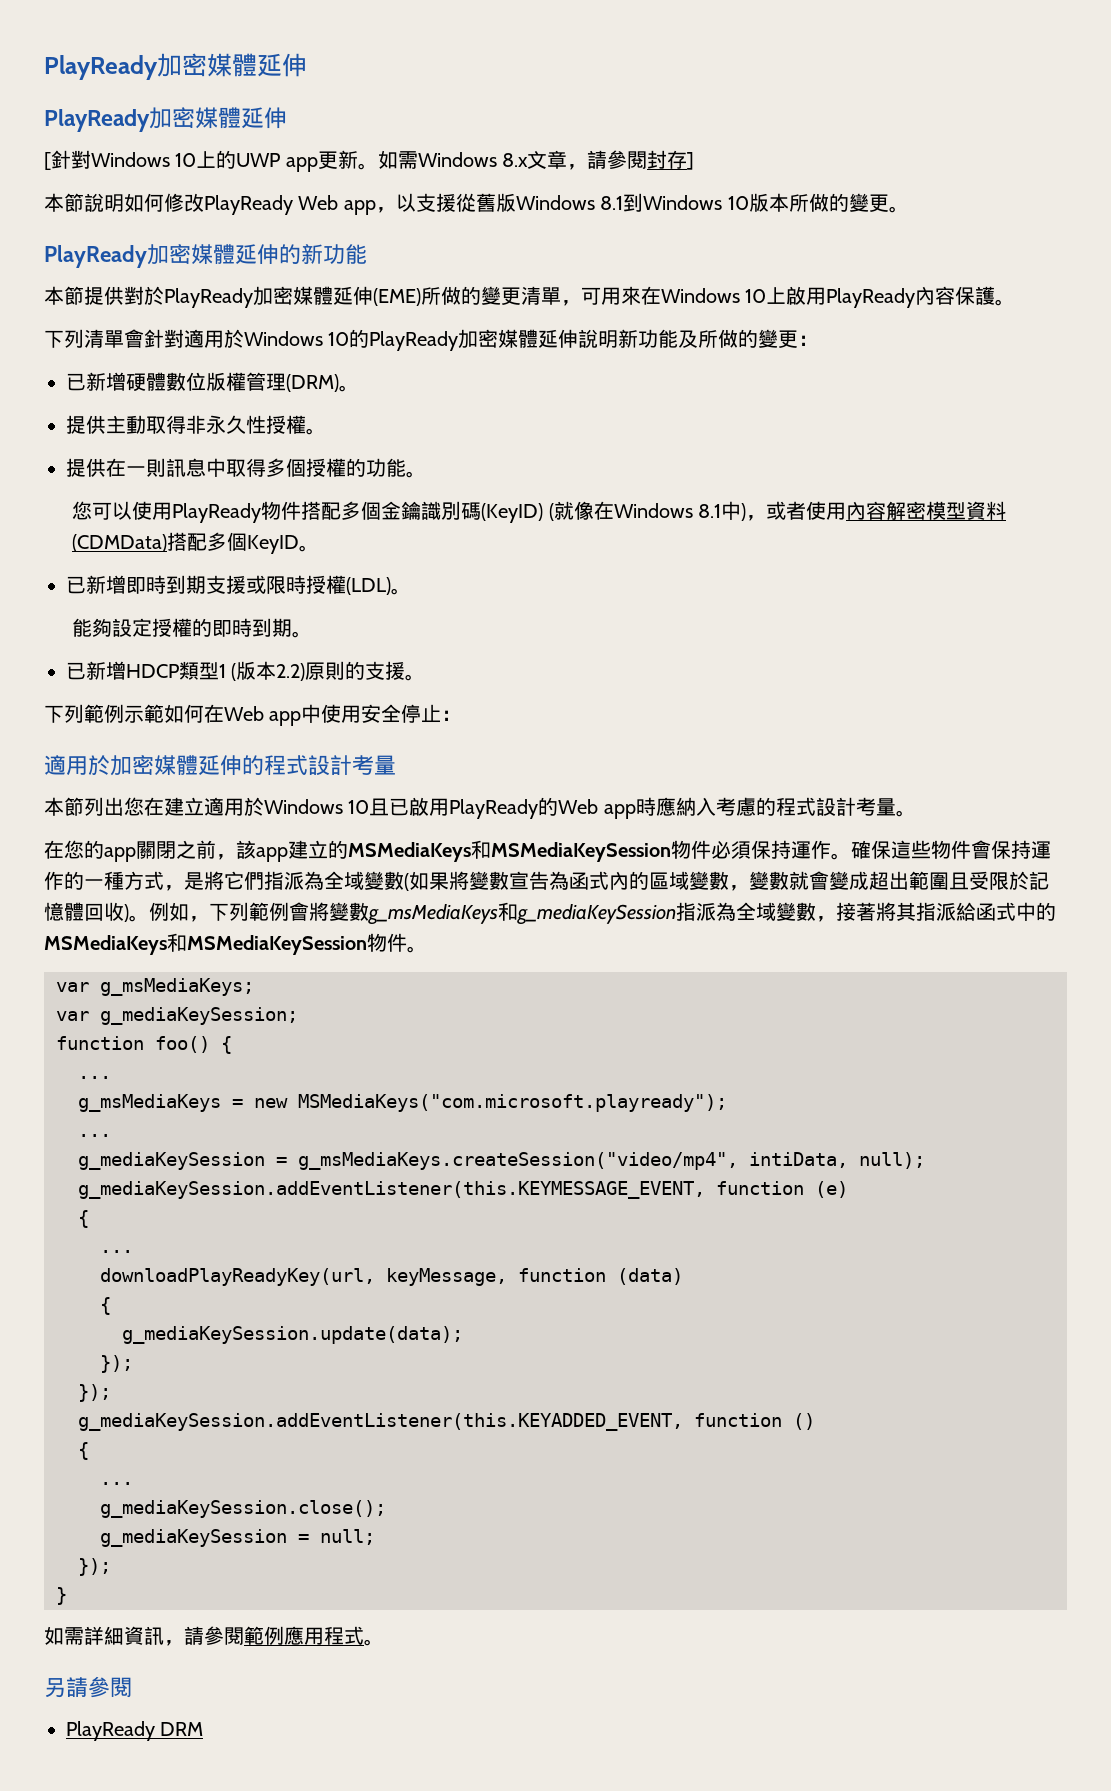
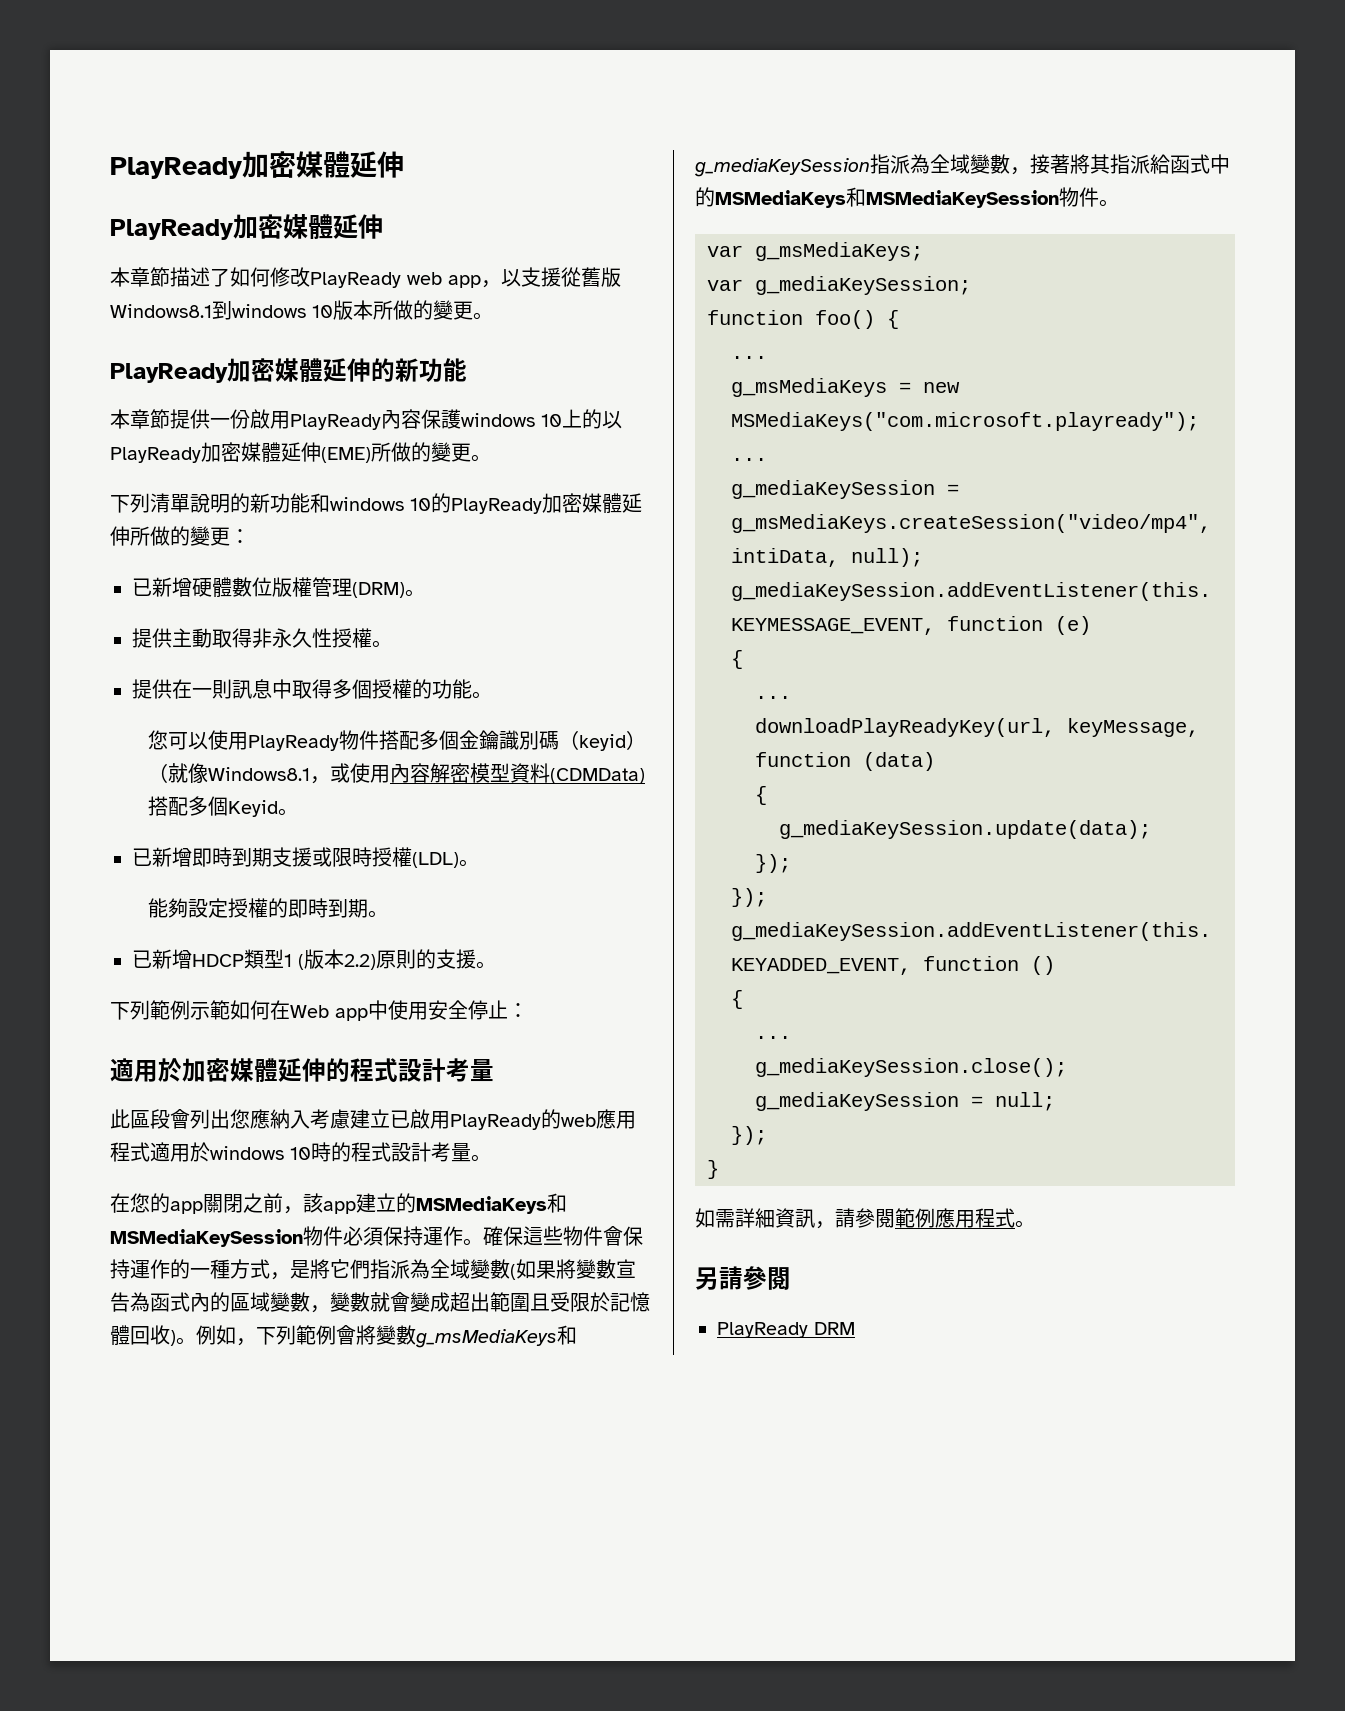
[44,150,695,172] [44,193,124,212] [針對Windows 10上的UWP app更新。如需Windows 8.x文章，請參閱封存] // 本節說明 -> [110,267,230,287] 本章節描述了
[298,195,339,210] Web -> [407,272,442,285] web
[515,193,723,212] Windows 8.1到Windows -> [110,301,306,320] Windows8.1到windows
[64,286,164,305] 節提供對於 -> [130,409,622,430] 章節提供一份啟用PlayReady內容保護windows 10上的以
[521,286,1016,308] [44,329,323,348] 清單，可用來在Windows 10上啟用PlayReady內容保護。 // 下列清單會針對適用於Windows -> [471,454,491,462] [110,493,404,513] 。 // 下列清單說明的新功能和windows
[578,329,699,348] 說明新功能及 -> (130, 536) none
[481,501,807,523] (KeyID) (就像在Windows 8.1中)，或者 -> [559,730,647,751] [148,763,351,784] （keyid）（就像Windows8.1，或
[247,535,300,554] KeyID -> [228,800,279,817] Keyid
[44,797,756,819] 本節列出您在建立適用於Windows 10且已啟用PlayReady的Web app時應納入考慮 -> [110,1109,636,1130] [110,1142,331,1162] 此區段會列出您應納入考慮建立已啟用PlayReady的web應用程式適用於windows 10時

